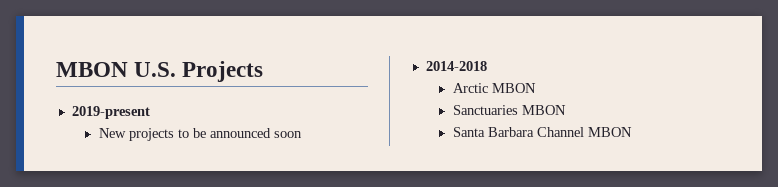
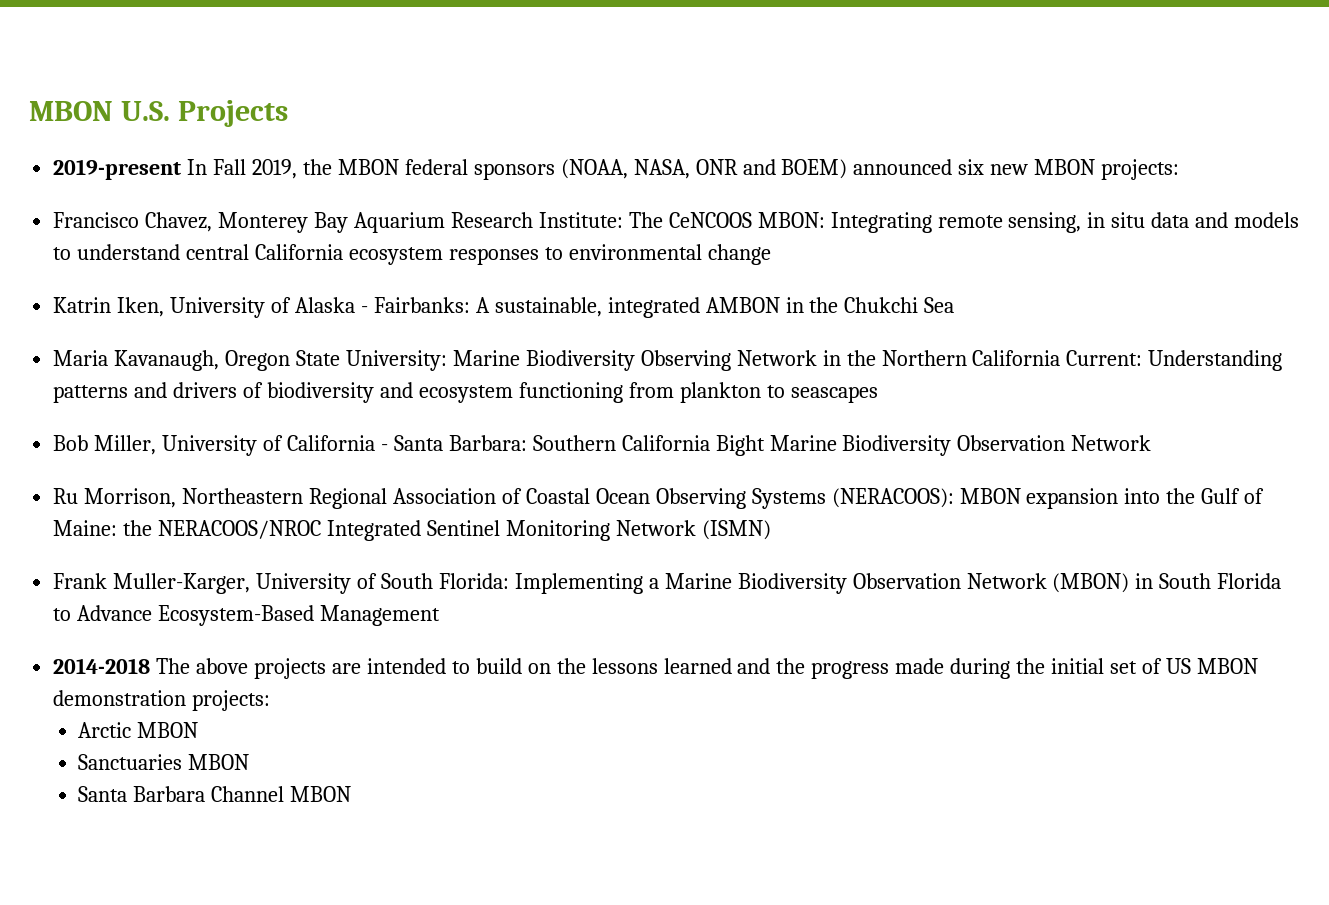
[98,128,302,141] [425,61,487,71] // New projects to be announced soon // 2014-2018 -> [187,159,1180,180] [53,212,1300,233] [53,244,771,265] [53,297,955,318] [53,350,1283,371] [53,382,878,403] [53,435,1152,456] [53,488,1265,509] [53,520,771,541] [53,573,1282,594] [53,605,441,626] [53,658,1258,679] [53,690,271,711] In Fall 2019, the MBON federal sponsors (NOAA, NASA, ONR and BOEM) announced six new MBON projects: // Francisco Chavez, Monterey Bay Aquarium Research Institute: The CeNCOOS MBON: Integrating remote sensing, in situ data and models to understand central California ecosystem responses to environmental change // Katrin Iken, University of Alaska - Fairbanks: A sustainable, integrated AMBON in the Chukchi Sea // Maria Kavanaugh, Oregon State University: Marine Biodiversity Observing Network in the Northern California Current: Understanding patterns and drivers of biodiversity and ecosystem functioning from plankton to seascapes // Bob Miller, University of California - Santa Barbara: Southern California Bight Marine Biodiversity Observation Network // Ru Morrison, Northeastern Regional Association of Coastal Ocean Observing Systems (NERACOOS): MBON expansion into the Gulf of Maine: the NERACOOS/NROC Integrated Sentinel Monitoring Network (ISMN) // Frank Muller-Karger, University of South Florida: Implementing a Marine Biodiversity Observation Network (MBON) in South Florida to Advance Ecosystem-Based Management // 2014-2018 The above projects are intended to build on the lessons learned and the progress made during the initial set of US MBON demonstration projects:

